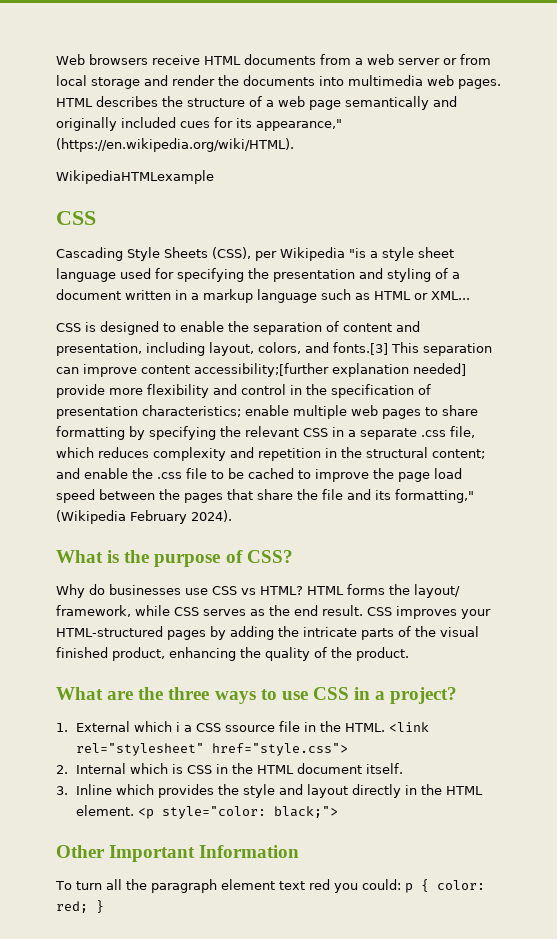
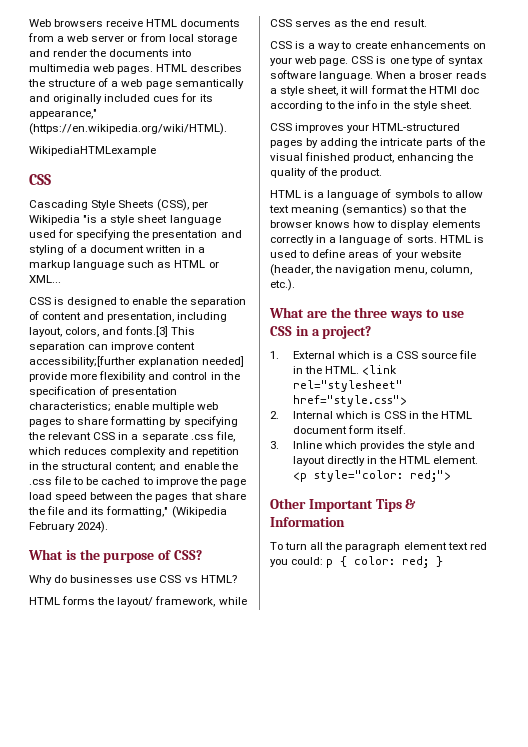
(303, 590) none -> (237, 579) //
(363, 610) none -> [270,41,486,51] [270,55,483,66] [270,70,487,81] [270,85,479,96] [270,100,472,111] // CSS is a way to create enhancements on your web page. CSS is one type of syntax software language. When a broser reads a style sheet, it will format the HTMl doc according to the info in the style sheet. //
(409, 654) none -> [270,189,483,200] [269,204,466,216] [270,220,481,230] [270,234,484,245] [270,249,461,260] [270,264,473,276] [270,279,295,291] // HTML is a language of symbols to allow text meaning (semantics) so that the browser knows how to display elements correctly in a language of sorts. HTML is used to define areas of your website (header, the navigation menu, column, etc.).
[175,722,180,732] i -> [372,351,383,359] is
[224,725,275,732] ssource -> [421,352,458,359] source
(362, 768) none -> [347,425,374,434] form
[273,806,338,818] black;"> -> [409,470,451,482] red;">
(196, 853) none -> [375,499,417,512] Tips &

